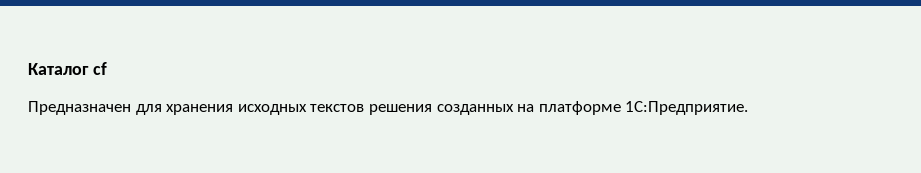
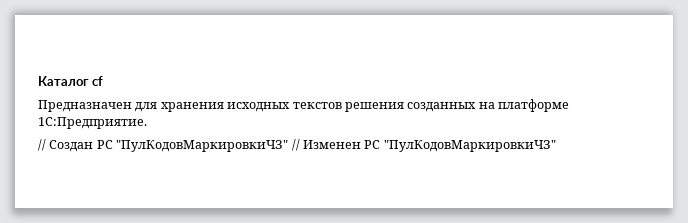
(749, 108) none -> [38,139,556,152] // // Создан РС "ПулКодовМаркировкиЧЗ" // Изменен РС "ПулКодовМаркировкиЧЗ"

